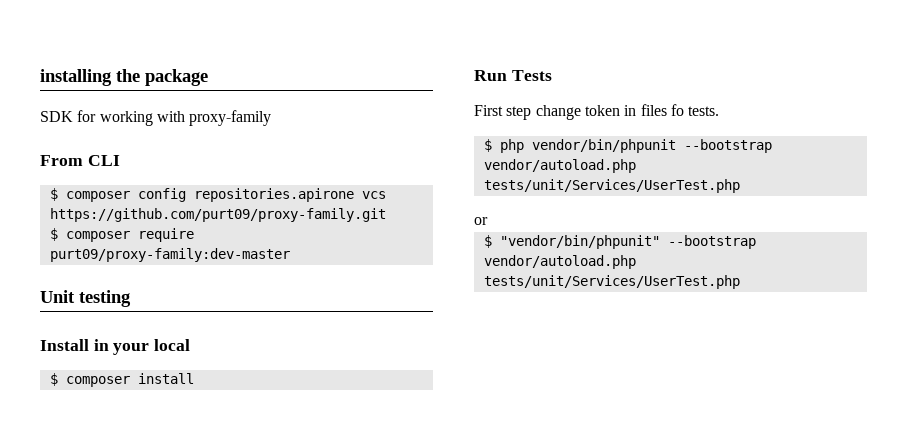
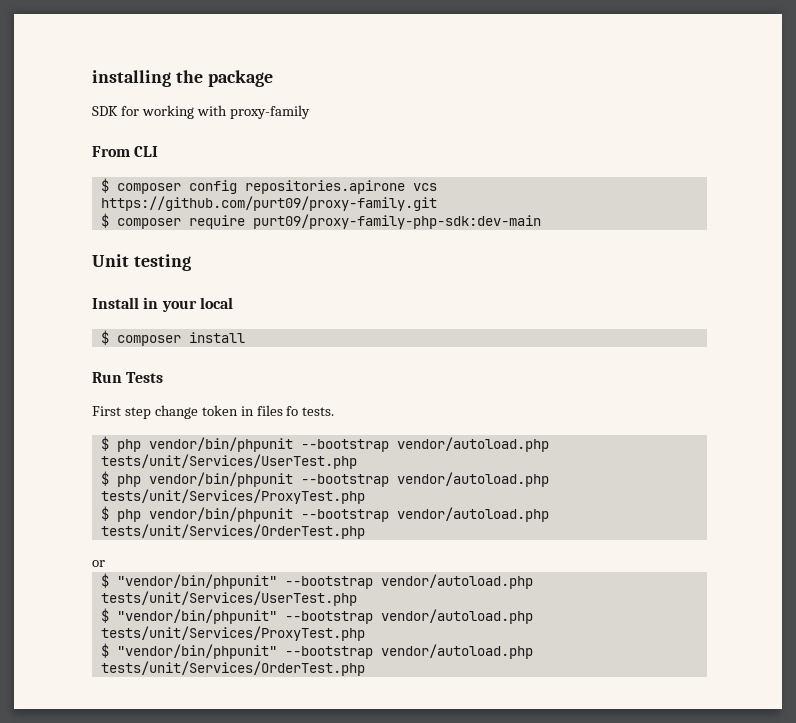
[49,248,290,262] purt09/proxy-family:dev-master -> [252,214,541,229] purt09/proxy-family-php-sdk:dev-main
(740, 186) none -> [100,471,549,487] [100,489,365,504] [100,506,549,522] [100,524,365,539] // $ php vendor/bin/phpunit --bootstrap vendor/autoload.php tests/unit/Services/ProxyTest.php // $ php vendor/bin/phpunit --bootstrap vendor/autoload.php tests/unit/Services/OrderTest.php
(740, 282) none -> [100,608,533,624] [100,626,365,641] [100,643,533,659] [100,661,365,676] // $ "vendor/bin/phpunit" --bootstrap vendor/autoload.php tests/unit/Services/ProxyTest.php // $ "vendor/bin/phpunit" --bootstrap vendor/autoload.php tests/unit/Services/OrderTest.php

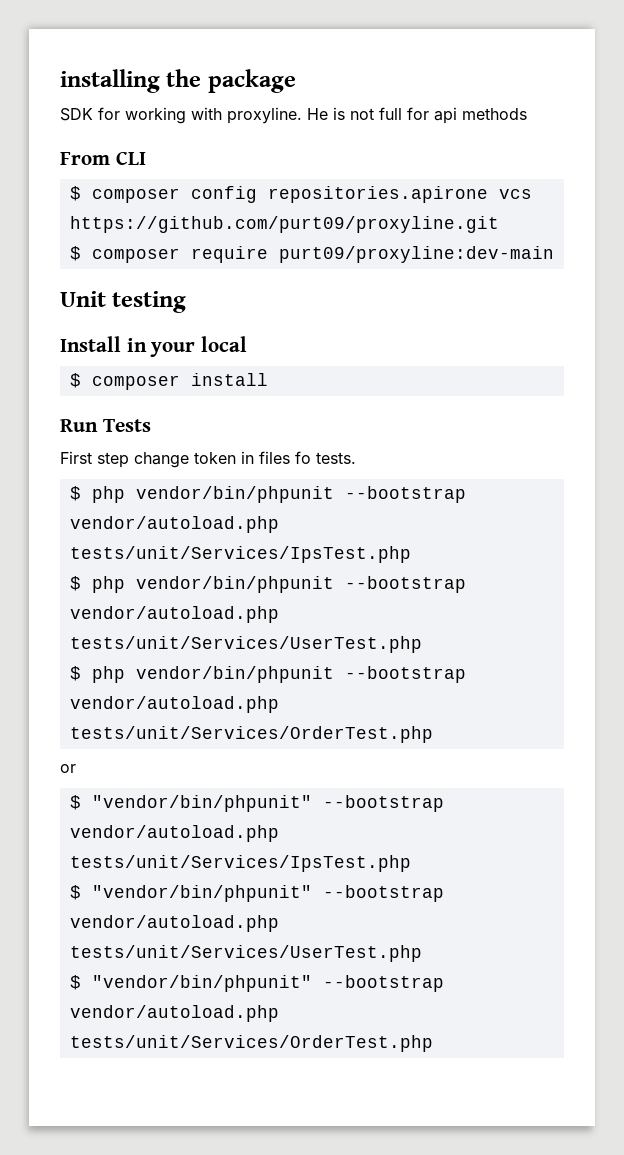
[229,105,310,119] proxy-family -> [227,107,527,124] proxyline. He is not full for api methods
[100,196,437,211] https://github.com/purt09/proxy-family.git -> [69,216,499,233] https://github.com/purt09/proxyline.git
[252,214,541,229] purt09/proxy-family-php-sdk:dev-main -> [278,246,554,263] purt09/proxyline:dev-main
[100,454,357,469] [100,471,549,487] [100,489,365,504] tests/unit/Services/UserTest.php // $ php vendor/bin/phpunit --bootstrap vendor/autoload.php tests/unit/Services/ProxyTest.php -> [69,546,411,563] [69,576,466,593] [69,606,279,623] [69,636,422,653] tests/unit/Services/IpsTest.php // $ php vendor/bin/phpunit --bootstrap vendor/autoload.php tests/unit/Services/UserTest.php
(105, 563) none -> [69,795,444,812] [69,825,279,842] [69,855,411,872] // $ "vendor/bin/phpunit" --bootstrap vendor/autoload.php tests/unit/Services/IpsTest.php
[100,608,533,624] [100,626,365,641] // $ "vendor/bin/phpunit" --bootstrap vendor/autoload.php tests/unit/Services/ProxyTest.php -> (422, 953) none

